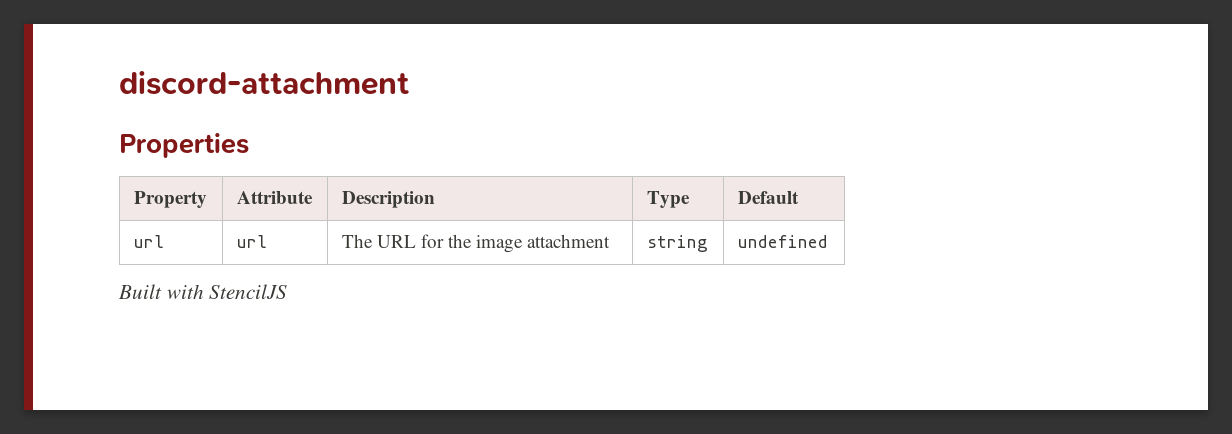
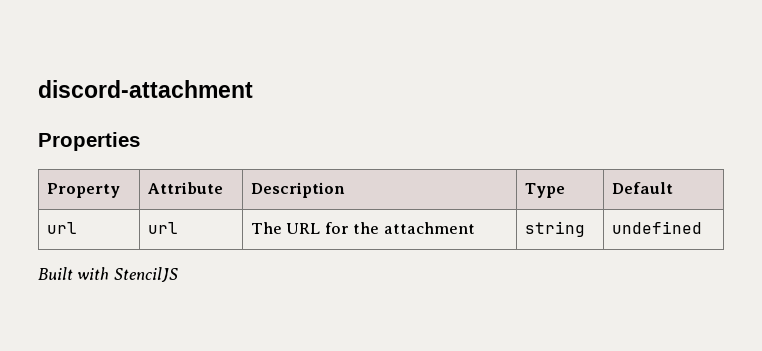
[476,235,524,253] image -> (380, 228) none

